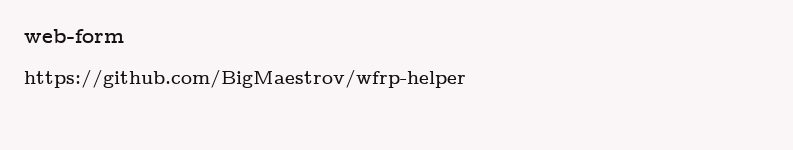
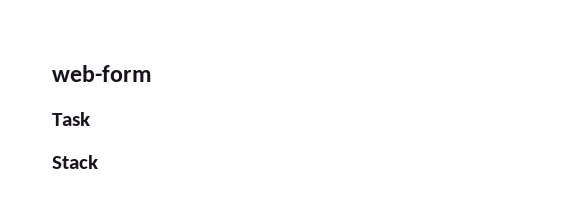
[24,69,466,88] https://github.com/BigMaestrov/wfrp-helper -> [52,112,90,126] [52,155,98,169] Task // Stack

